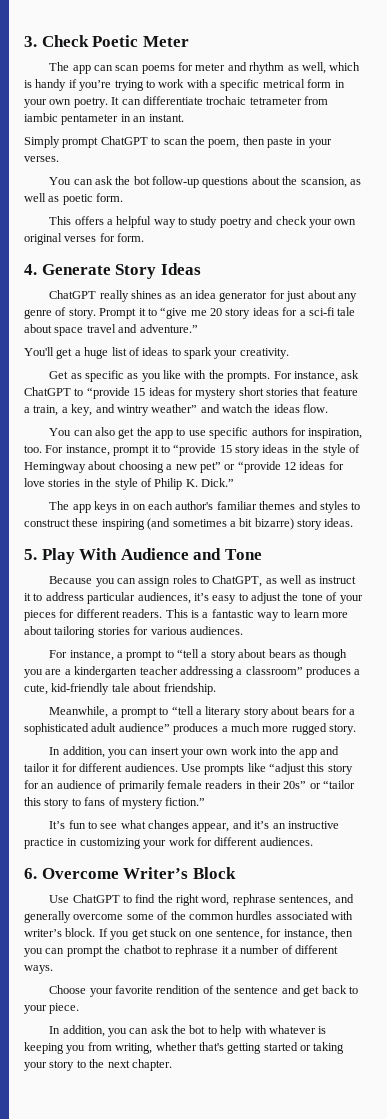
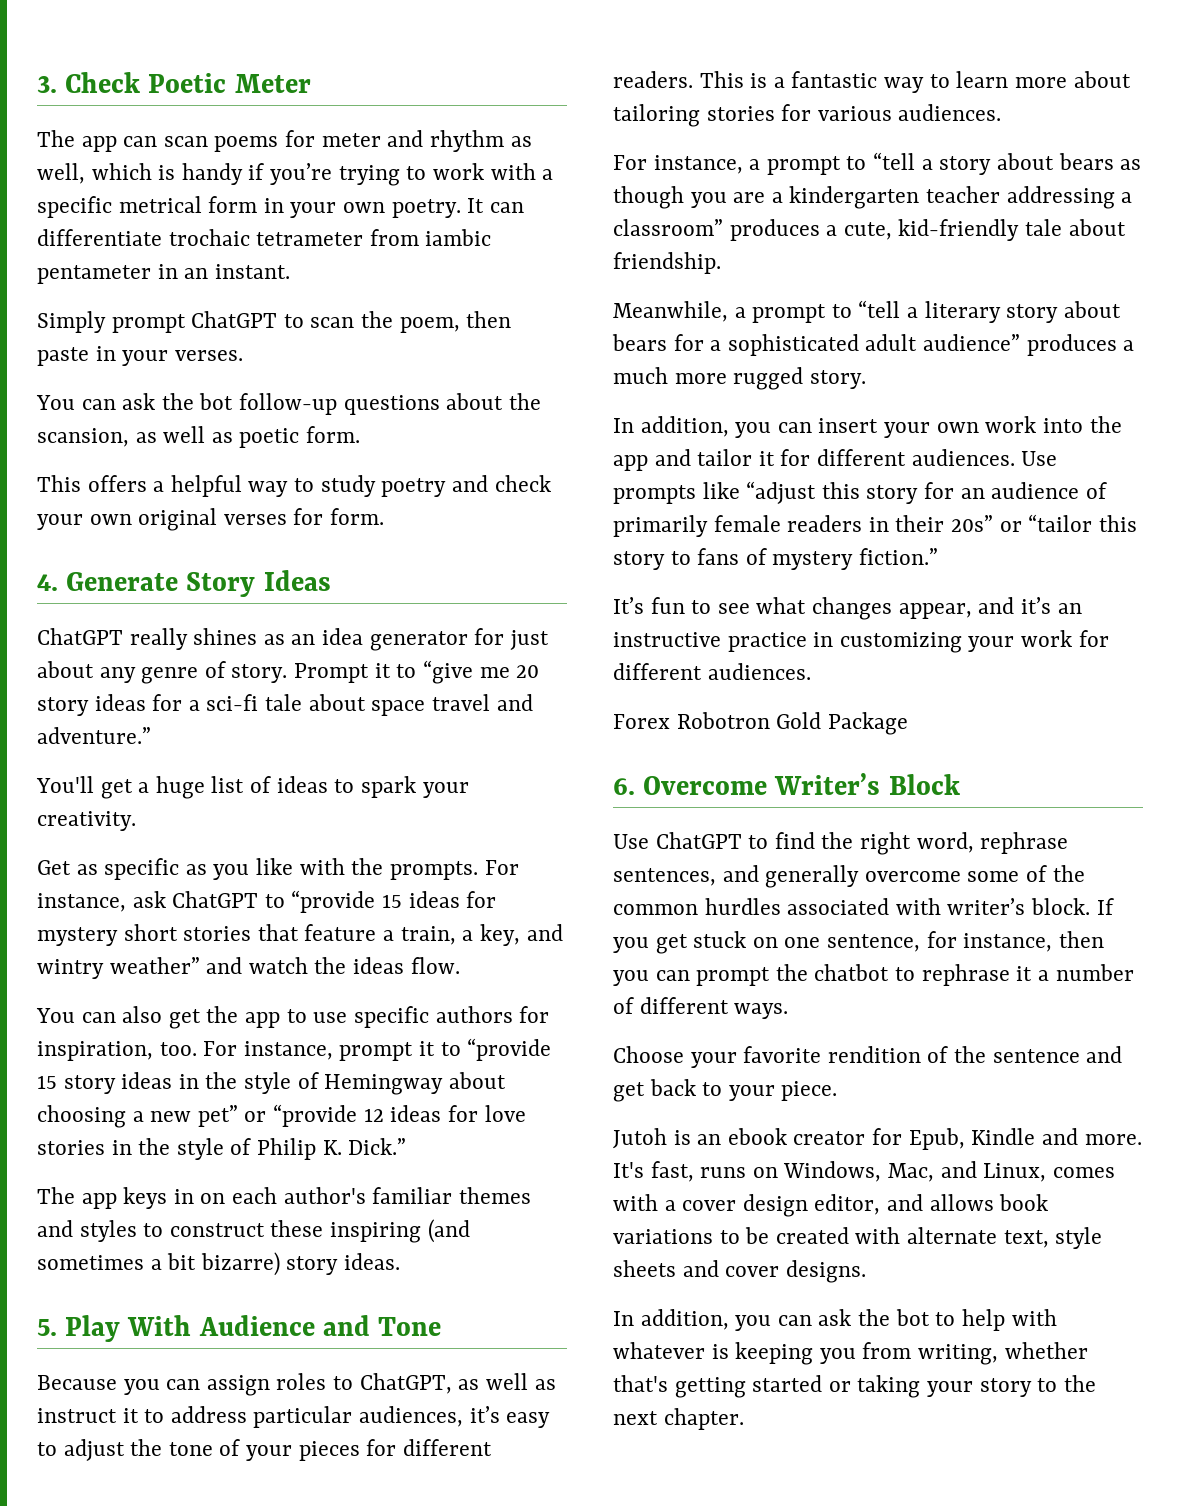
(313, 841) none -> [613,712,908,735] // Forex Robotron Gold Package
(80, 1008) none -> [613,1128,1142,1150] [613,1161,1115,1182] [613,1194,1049,1217] [613,1227,1103,1249] [613,1260,866,1283] // Jutoh is an ebook creator for Epub, Kindle and more. It's fast, runs on Windows, Mac, and Linux, comes with a cover design editor, and allows book variations to be created with alternate text, style sheets and cover designs.

